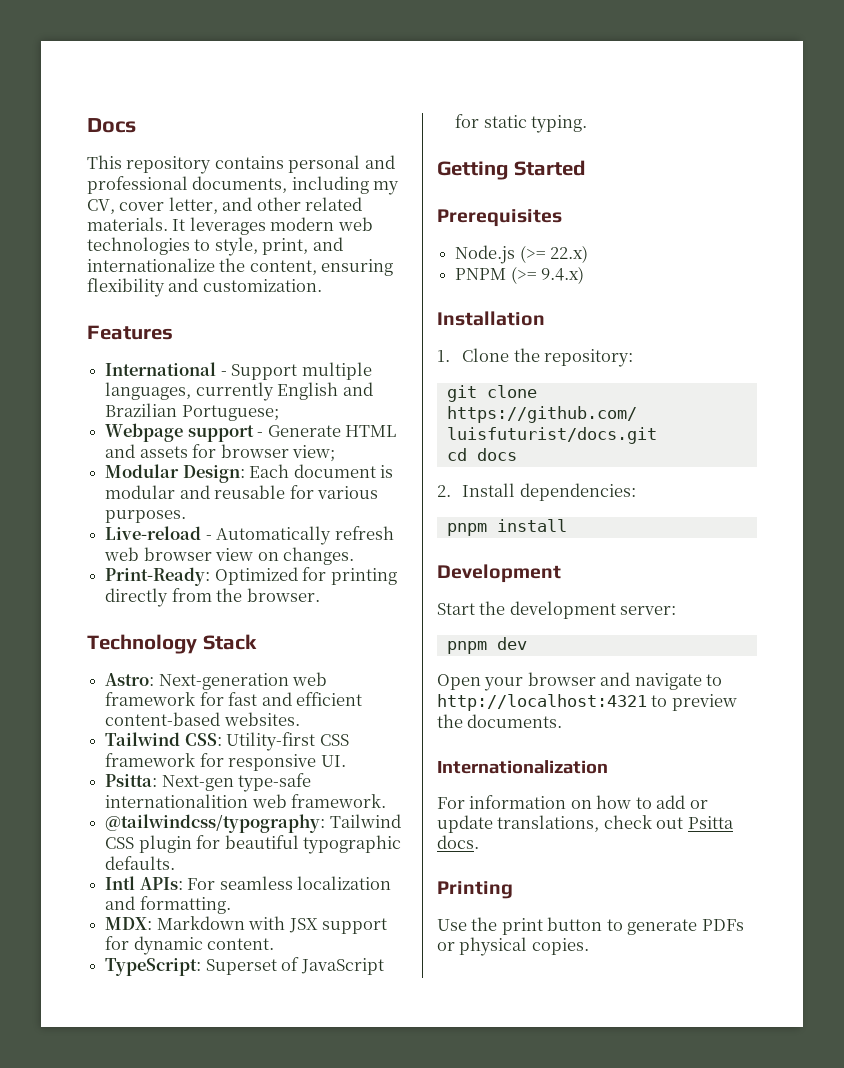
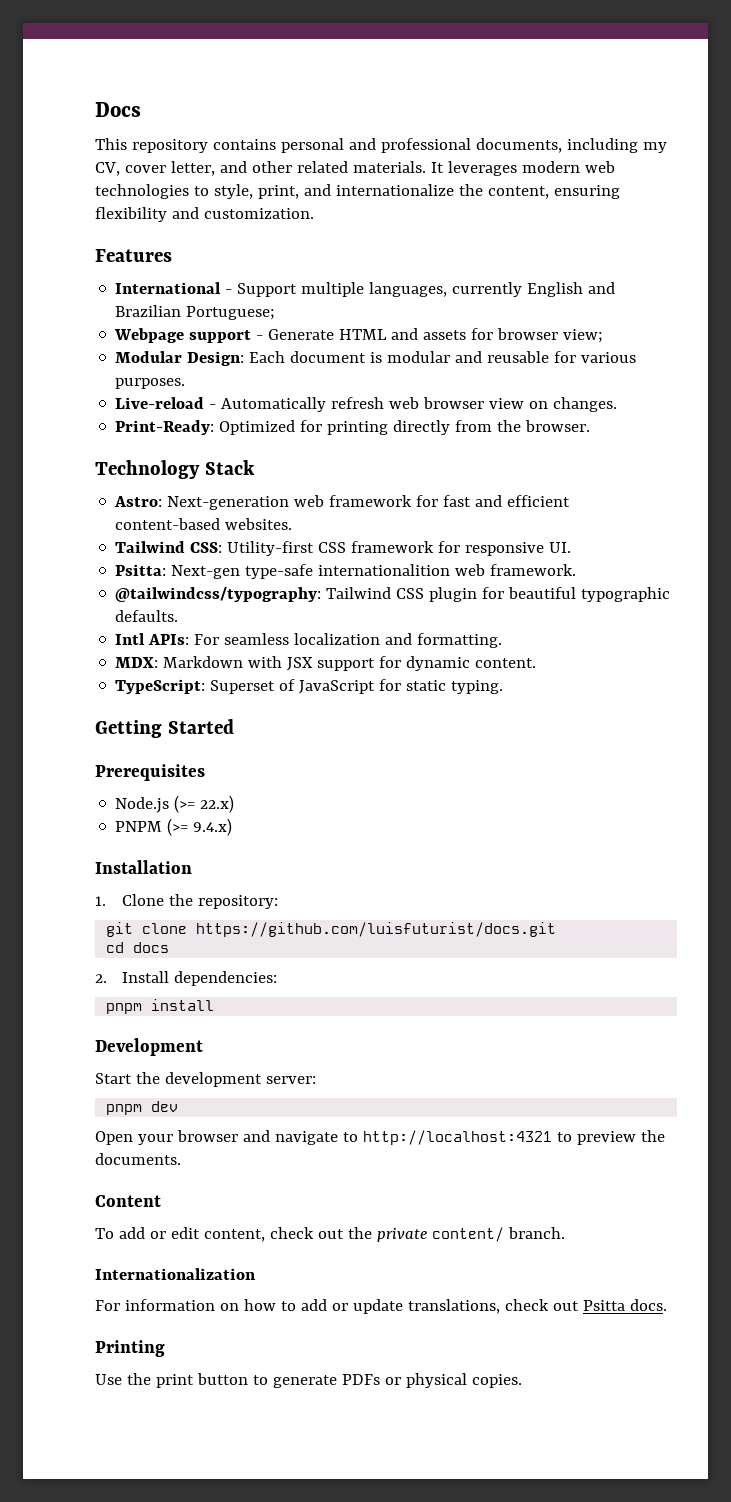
(563, 721) none -> [95,1195,161,1207] [95,1227,565,1242] // Content // To add or edit content, check out the private content/ branch.

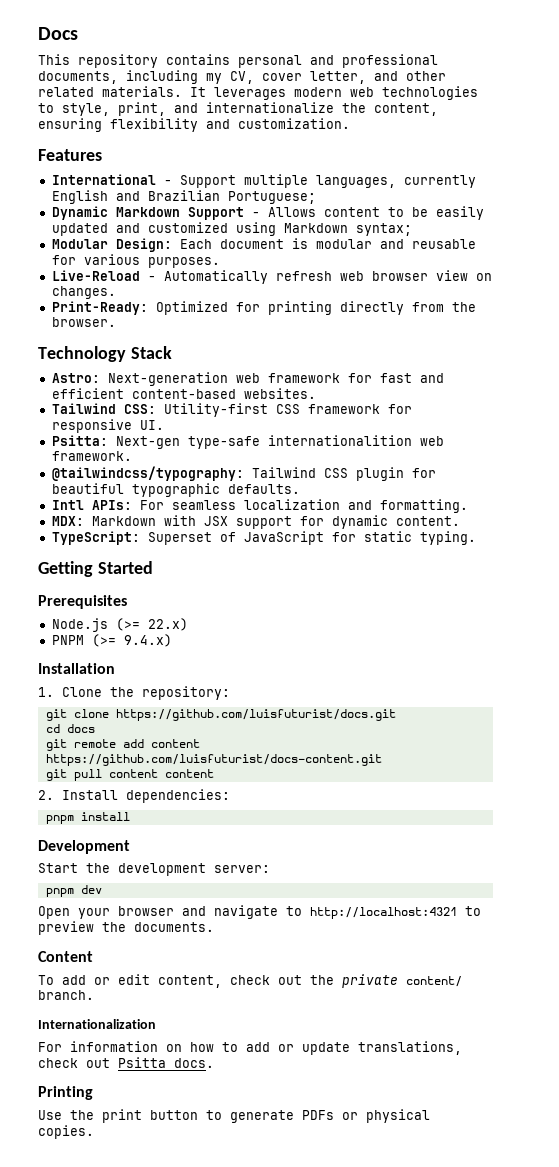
[114,328,604,343] Webpage support - Generate HTML and assets for browser view; -> [51,206,484,220] [51,222,412,236] Dynamic Markdown Support - Allows content to be easily updated and customized using Markdown syntax;
[115,397,205,409] Live-reload -> [51,270,140,281] Live-Reload
(170, 947) none -> [45,739,200,751] [45,754,382,766] [45,769,214,781] // git remote add content https://github.com/luisfuturist/docs-content.git // git pull content content

